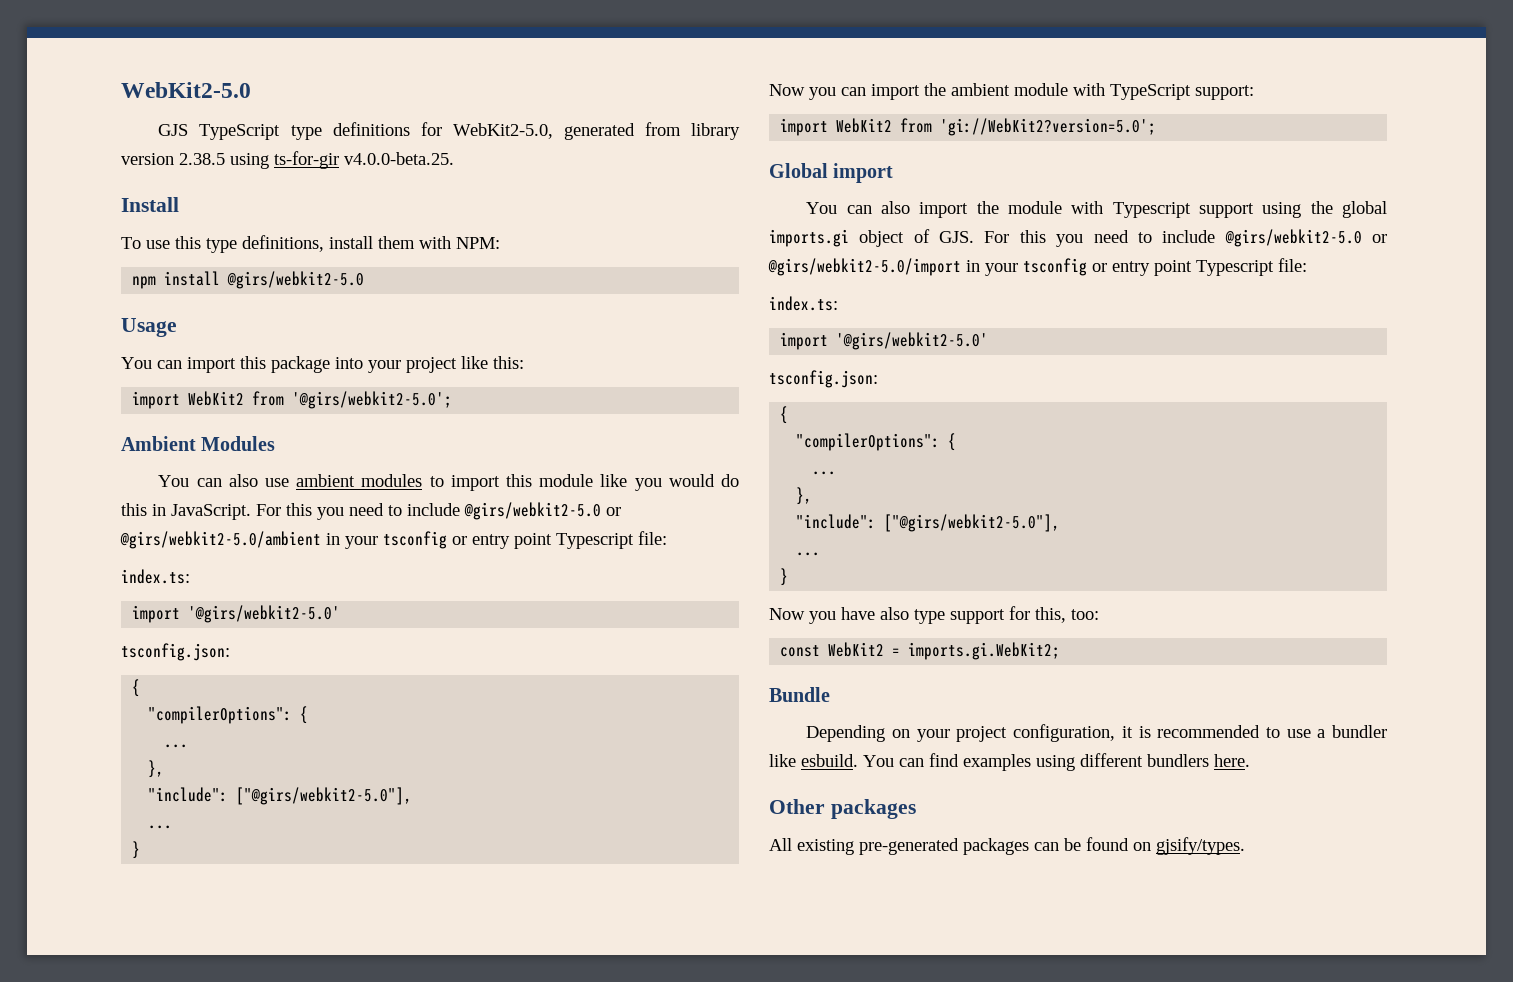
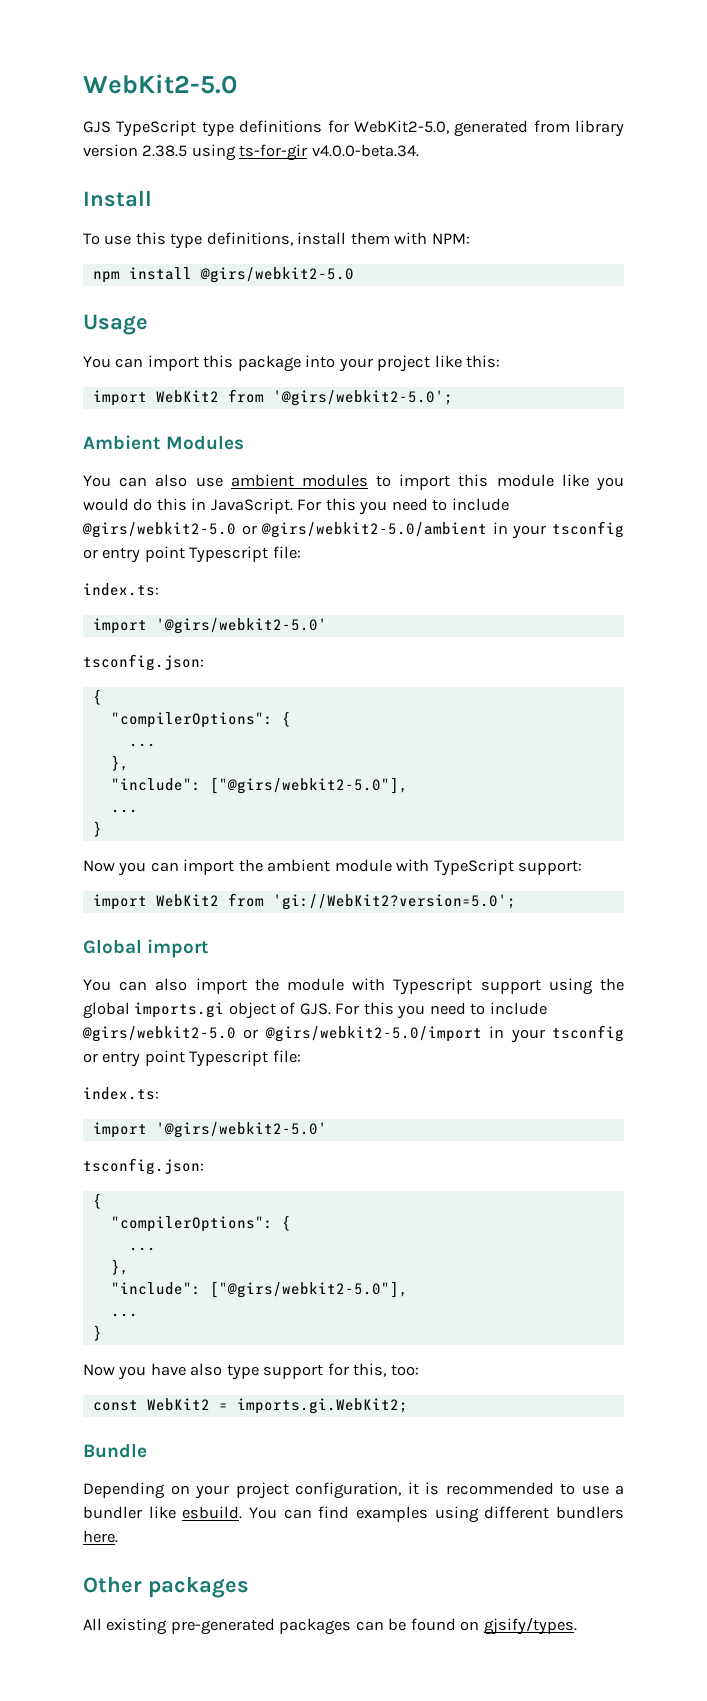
[344,152,454,165] v4.0.0-beta.25. -> [311,144,419,157] v4.0.0-beta.34.

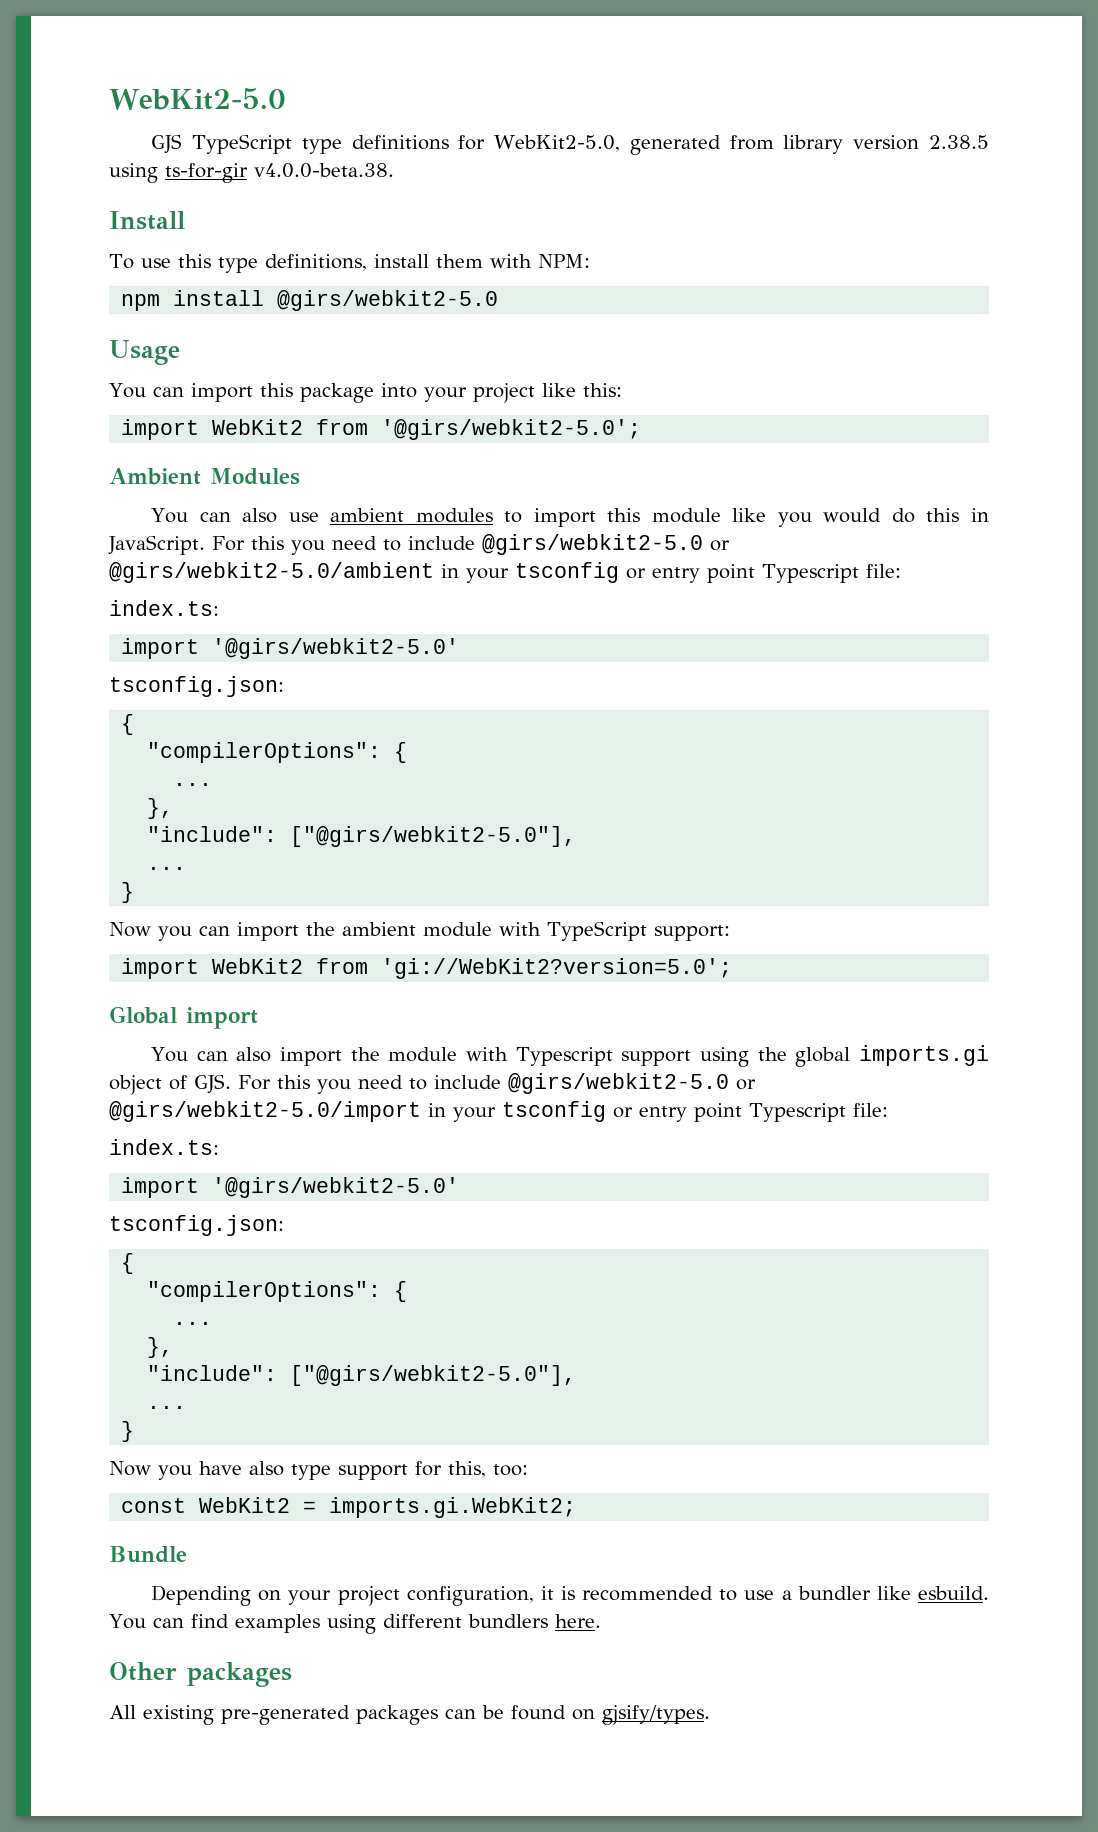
[311,144,419,157] v4.0.0-beta.34. -> [254,163,394,178] v4.0.0-beta.38.

